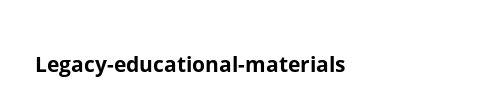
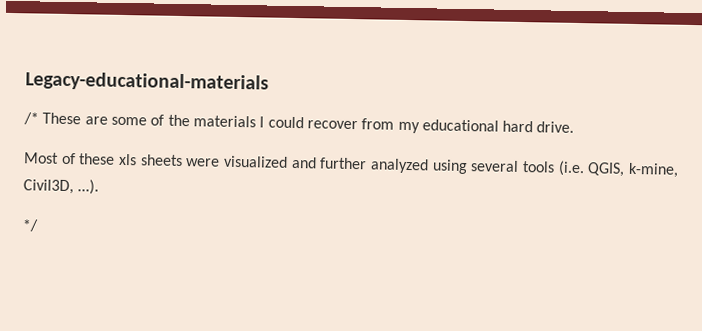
(345, 66) none -> [23,112,575,134] [23,152,679,178] [23,179,100,195] [22,219,38,232] // /* These are some of the materials I could recover from my educational hard drive. // Most of these xls sheets were visualized and further analyzed using several tools (i.e. QGIS, k-mine, Civil3D, ...). // */

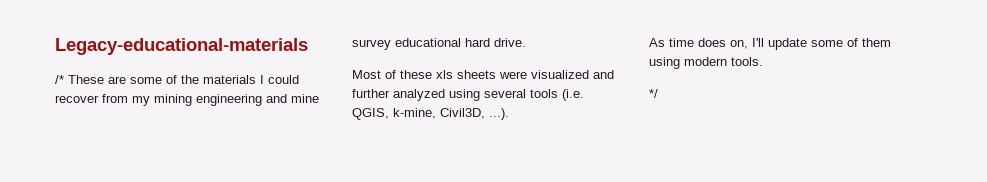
(420, 127) none -> [154,94,319,106] [352,39,391,50] mining engineering and mine survey
(100, 187) none -> [649,38,891,50] [649,57,763,69] // As time does on, I'll update some of them using modern tools.

